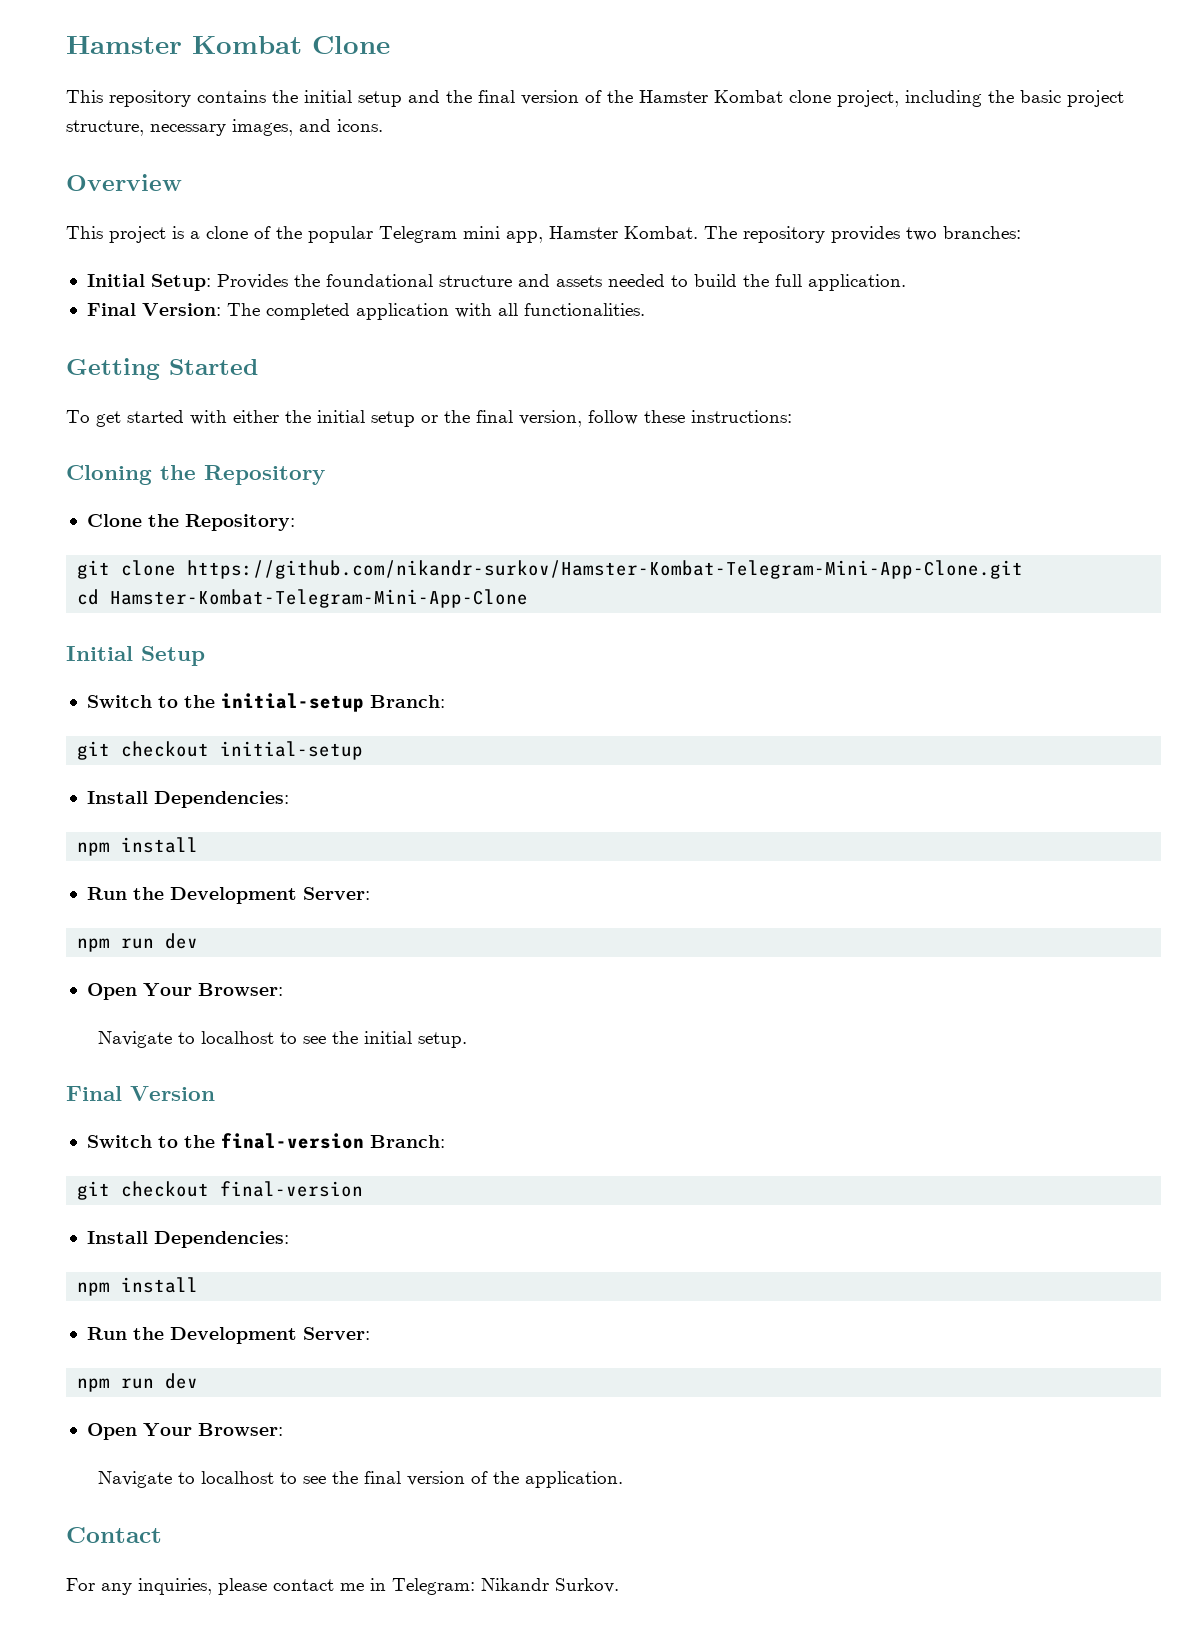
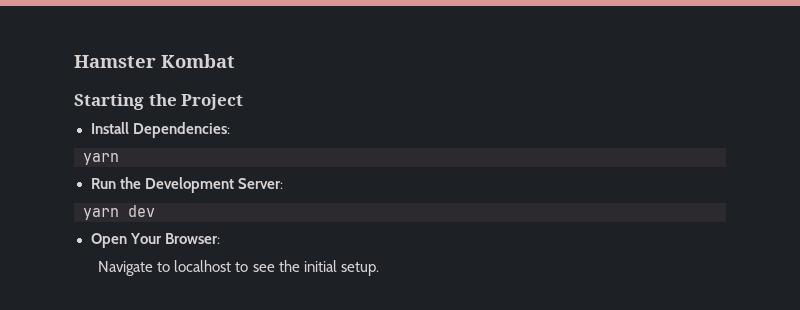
[66,36,390,54] [66,90,1124,107] [66,119,383,136] [66,174,182,191] [66,226,1021,243] [86,274,906,291] [86,303,645,320] [66,358,258,380] [66,410,792,427] [66,465,325,485] [86,514,295,531] [77,560,1024,579] [77,589,529,608] [66,646,205,666] [86,693,445,712] [77,741,364,760] [86,791,289,808] [77,837,199,856] [86,887,370,904] [77,938,155,952] Hamster Kombat Clone // This repository contains the initial setup and the final version of the Hamster Kombat clone project, including the basic project structure, necessary images, and icons. // Overview // This project is a clone of the popular Telegram mini app, Hamster Kombat. The repository provides two branches: // Initial Setup: Provides the foundational structure and assets needed to build the full application. // Final Version: The completed application with all functionalities. // Getting Started // To get started with either the initial setup or the final version, follow these instructions: // Cloning the Repository // Clone the Repository: // git clone https://github.com/nikandr-surkov/Hamster-Kombat-Telegram-Mini-App-Clone.git // cd Hamster-Kombat-Telegram-Mini-App-Clone // Initial Setup // Switch to the initial-setup Branch: // git checkout initial-setup // Install Dependencies: // npm install // Run the Development Server: // npm run -> [74,54,235,68] [74,94,244,110] [90,122,230,138] [83,153,119,165] [90,177,283,193] [83,208,119,220] Hamster Kombat // Starting the Project // Install Dependencies: // yarn // Run the Development Server: // yarn
[66,1086,215,1101] [86,1133,445,1149] [77,1181,364,1200] [86,1231,289,1248] [77,1277,199,1296] [86,1327,370,1344] [77,1373,199,1392] [86,1423,283,1440] [97,1471,623,1488] [66,1527,162,1543] [66,1578,619,1595] // Final Version // Switch to the final-version Branch: // git checkout final-version // Install Dependencies: // npm install // Run the Development Server: // npm run dev // Open Your Browser: // Navigate to localhost to see the final version of the application. // Contact // For any inquiries, please contact me in Telegram: Nikandr Surkov. -> (379, 269) none

